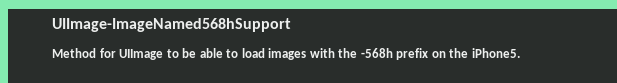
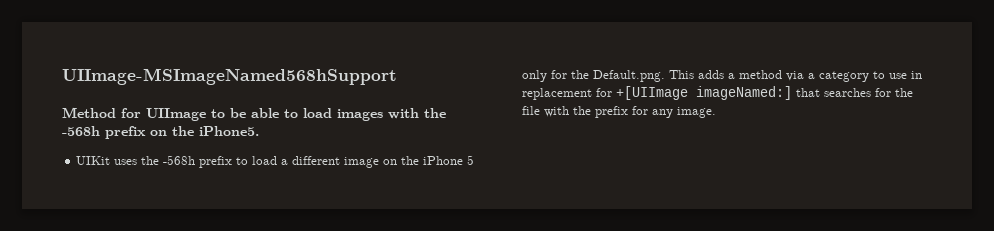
[52,18,291,32] UIImage-ImageNamed568hSupport -> [62,68,397,85] UIImage-MSImageNamed568hSupport
(520, 53) none -> [76,155,475,168] [522,70,923,82] [522,86,914,100] [522,106,717,118] // UIKit uses the -568h prefix to load a different image on the iPhone 5 only for the Default.png. This adds a method via a category to use in replacement for +[UIImage imageNamed:] that searches for the file with the prefix for any image.

